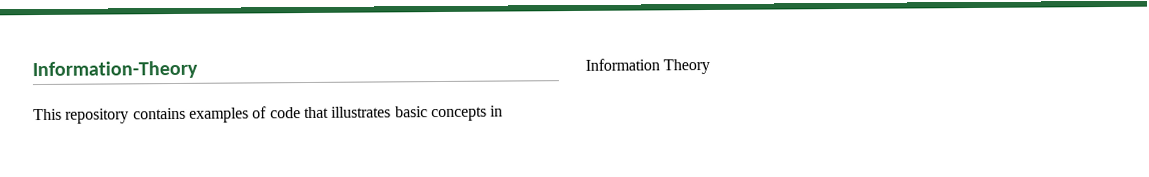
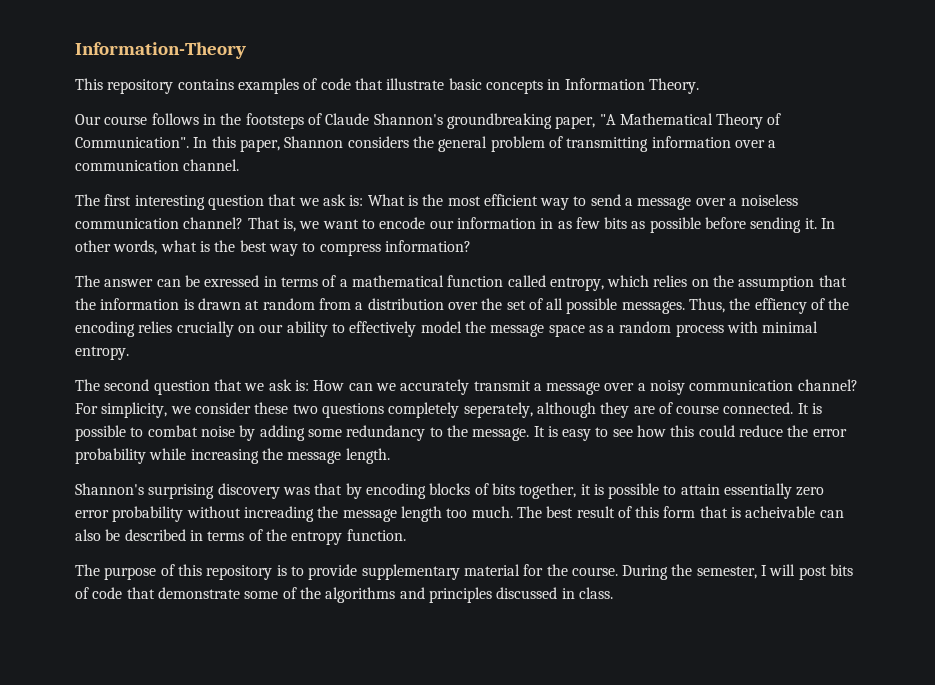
[331,106,392,118] illustrates -> [386,78,445,90] illustrate
[663,58,711,75] Theory -> [648,78,699,94] [75,113,782,129] [75,136,777,152] [75,159,240,171] [75,194,799,210] [75,217,836,233] [75,240,471,256] [75,275,847,291] [75,298,850,314] [75,321,819,337] [75,346,129,360] [75,379,858,395] [75,402,823,418] [75,425,847,441] [75,448,390,464] [75,483,825,499] [75,506,844,522] [75,529,406,545] [75,564,854,580] [75,587,613,603] Theory. // Our course follows in the footsteps of Claude Shannon's groundbreaking paper, "A Mathematical Theory of Communication". In this paper, Shannon considers the general problem of transmitting information over a communication channel. // The first interesting question that we ask is: What is the most efficient way to send a message over a noiseless communication channel? That is, we want to encode our information in as few bits as possible before sending it. In other words, what is the best way to compress information? // The answer can be exressed in terms of a mathematical function called entropy, which relies on the assumption that the information is drawn at random from a distribution over the set of all possible messages. Thus, the effiency of the encoding relies crucially on our ability to effectively model the message space as a random process with minimal entropy. // The second question that we ask is: How can we accurately transmit a message over a noisy communication channel? For simplicity, we consider these two questions completely seperately, although they are of course connected. It is possible to combat noise by adding some redundancy to the message. It is easy to see how this could reduce the error probability while increasing the message length. // Shannon's surprising discovery was that by encoding blocks of bits together, it is possible to attain essentially zero error probability without increading the message length too much. The best result of this form that is acheivable can also be described in terms of the entropy function. // The purpose of this repository is to provide supplementary material for the course. During the semester, I will post bits of code that demonstrate some of the algorithms and principles discussed in class.

